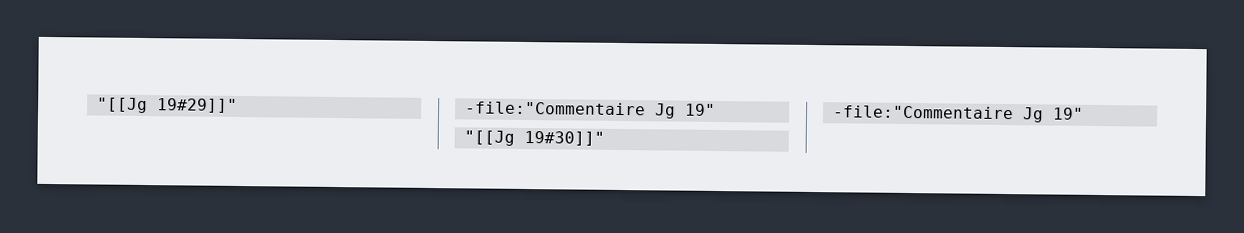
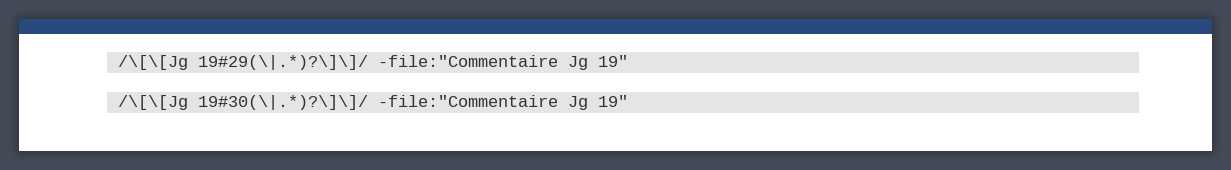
[96,97,238,114] "[[Jg 19#29]]" -> [117,55,368,70] /\[\[Jg 19#29(\|.*)?\]\]/
[463,130,605,146] "[[Jg 19#30]]" -> [117,95,368,110] /\[\[Jg 19#30(\|.*)?\]\]/

